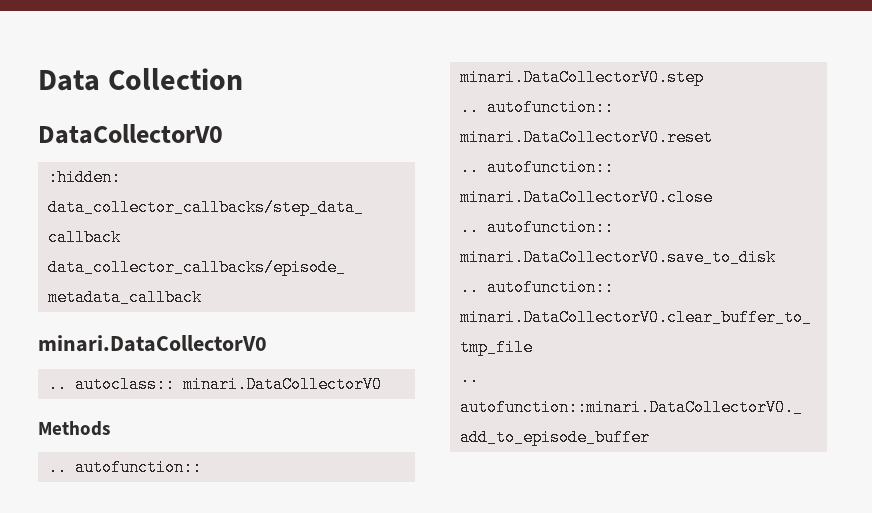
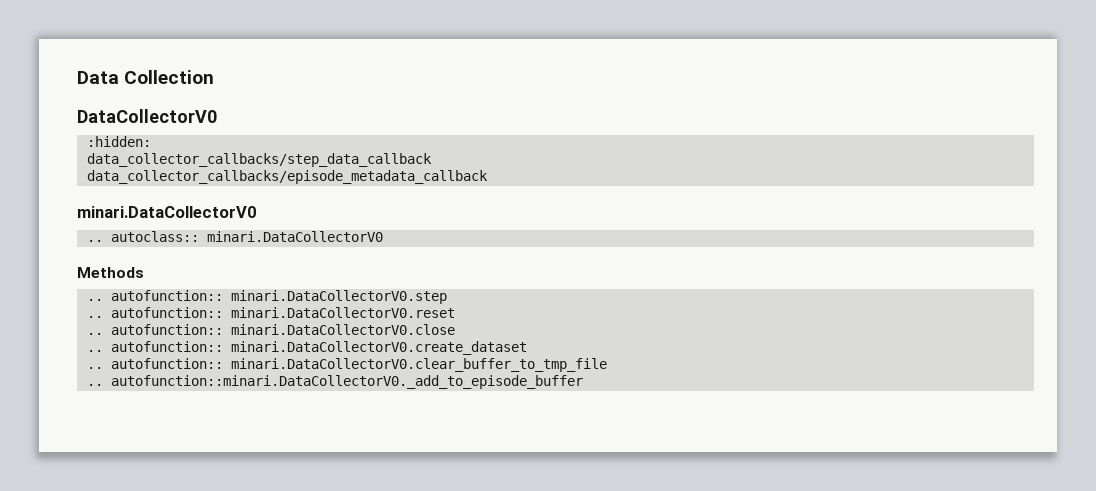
[459,249,776,266] minari.DataCollectorV0.save_to_disk -> [231,341,528,355] minari.DataCollectorV0.create_dataset

